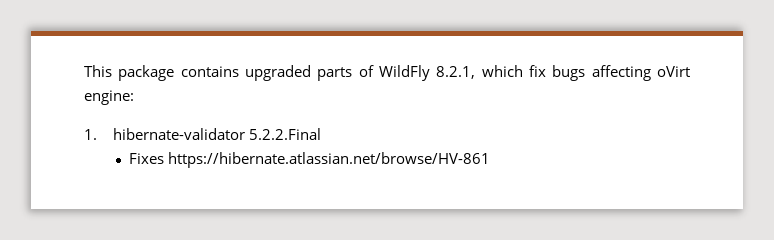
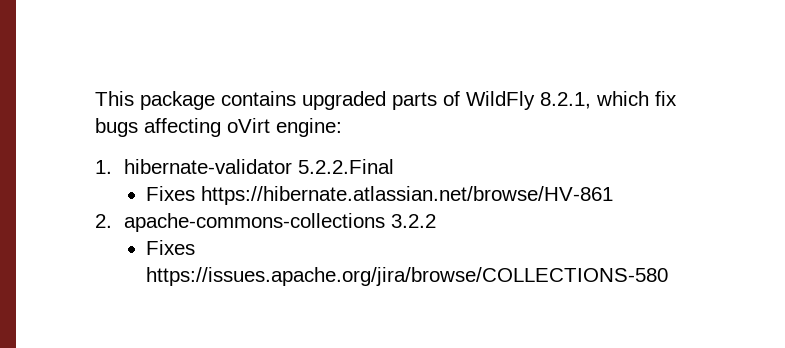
(491, 160) none -> [95,213,436,232] [146,240,196,255] [146,267,669,286] // 2. apache-commons-collections 3.2.2 // Fixes https://issues.apache.org/jira/browse/COLLECTIONS-580

